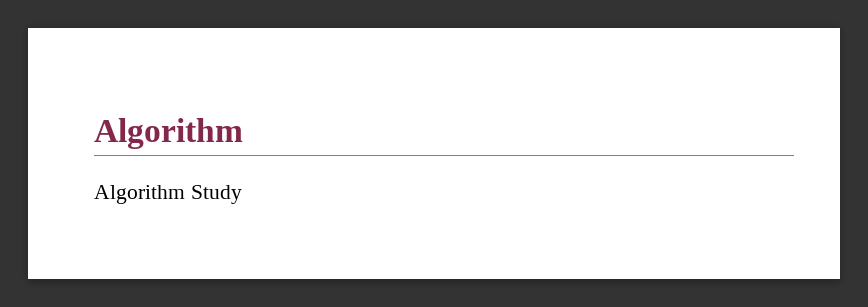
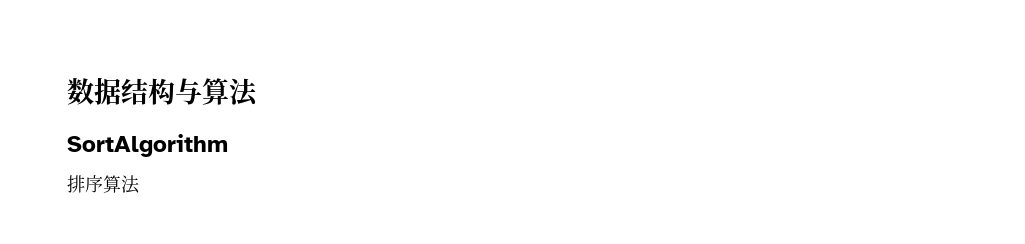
[94,118,243,149] [94,185,242,204] Algorithm // Algorithm Study -> [67,77,259,107] [67,134,228,157] [67,175,140,194] 数据结构与算法 // SortAlgorithm // 排序算法

